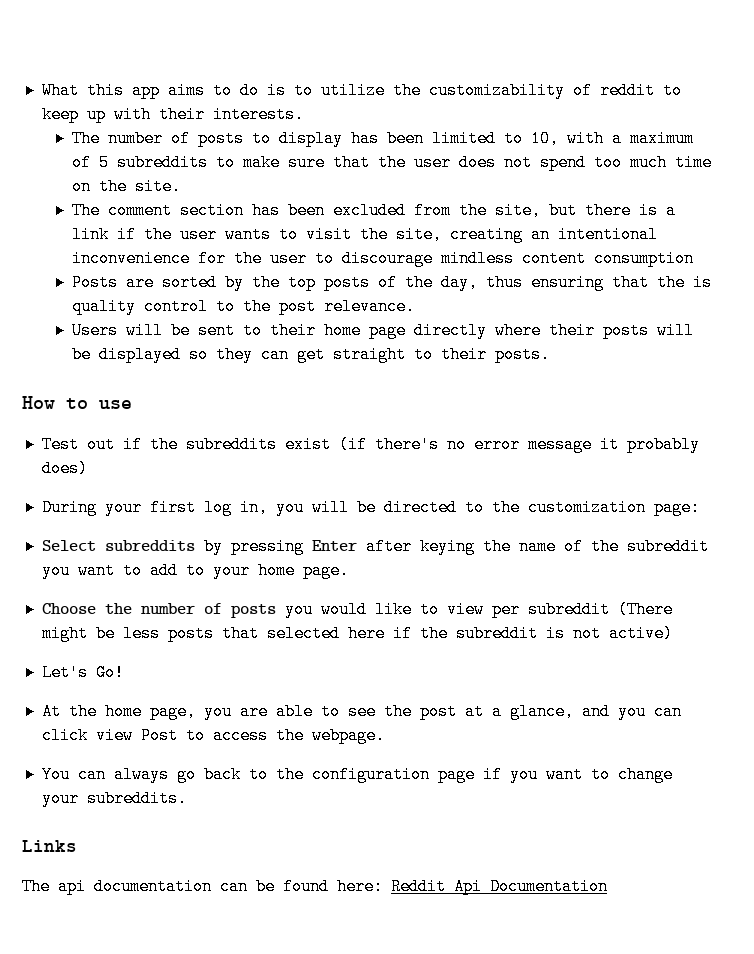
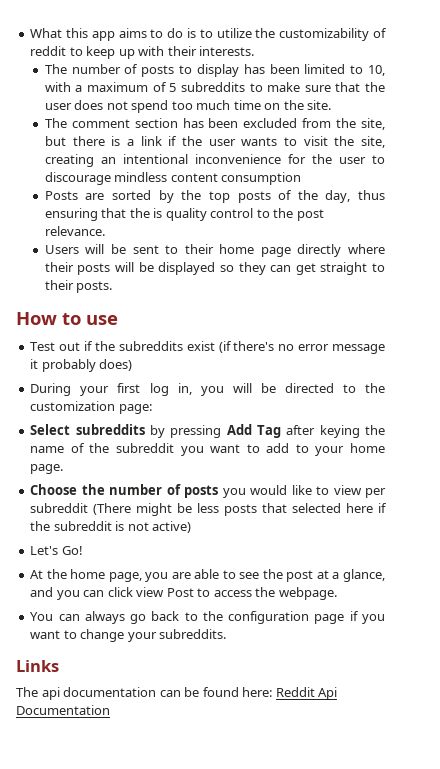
[311,540,357,551] Enter -> [226,424,281,438] Add Tag

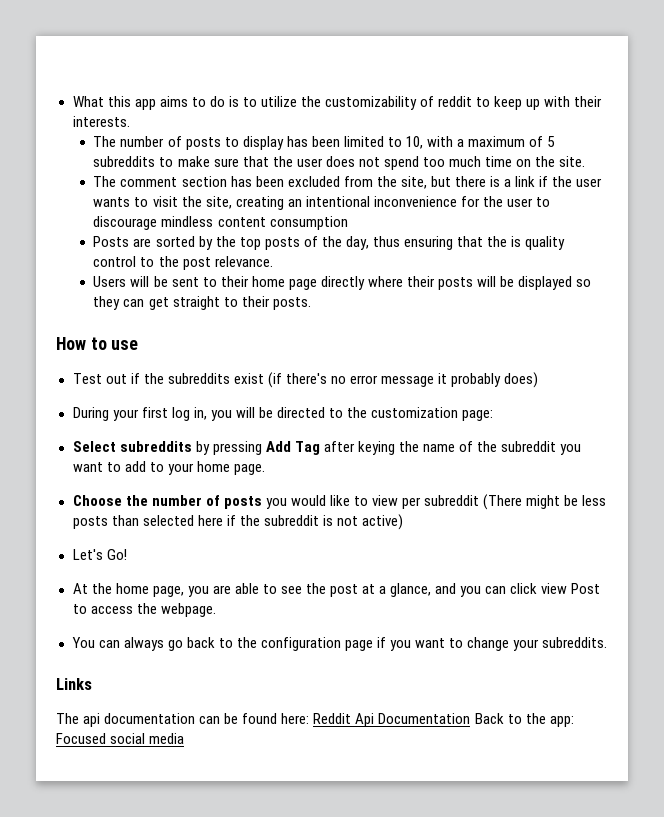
[262,503,288,513] that -> [111,515,139,526] than
(110, 710) none -> [474,713,574,727] [56,733,185,744] Back to the app: Focused social media

